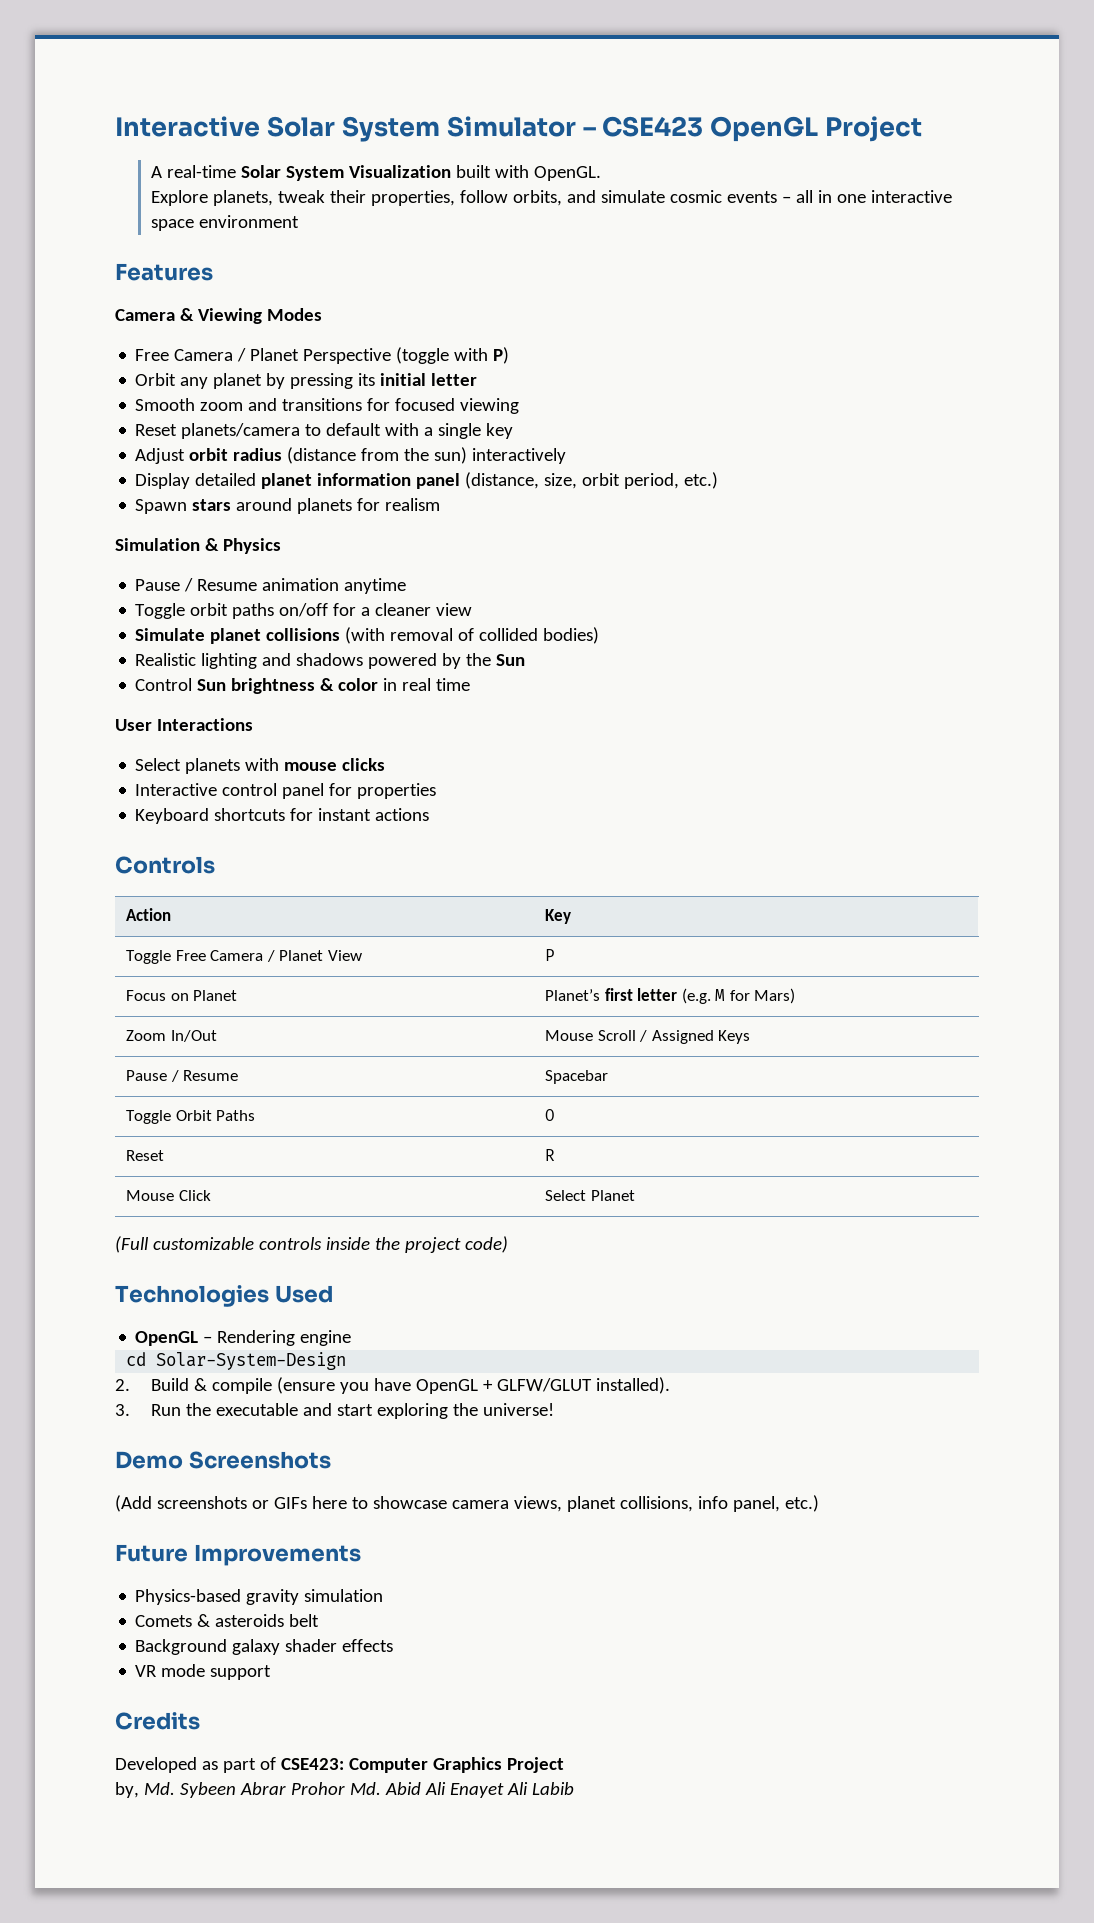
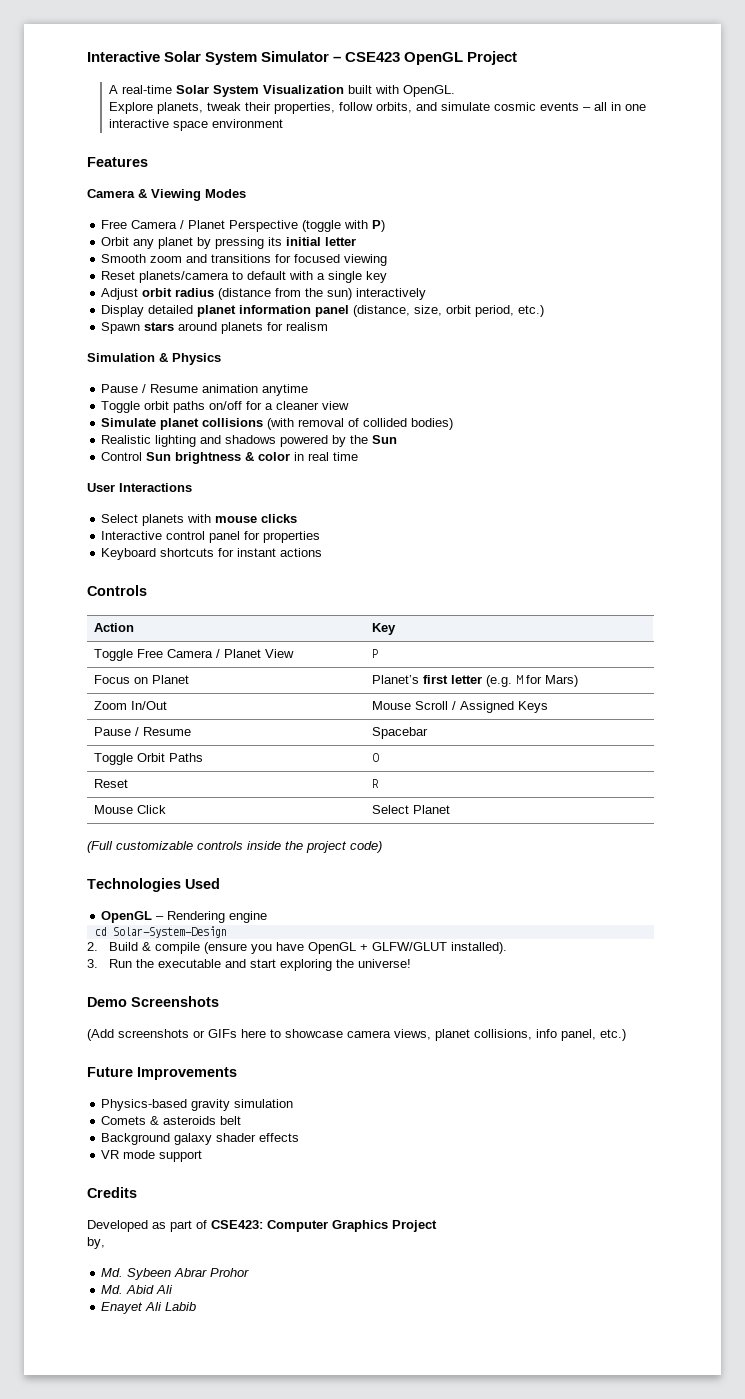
(139, 1790) none -> (105, 1243) //
(345, 1788) none -> (250, 1272) //
(446, 1788) none -> (174, 1289) //

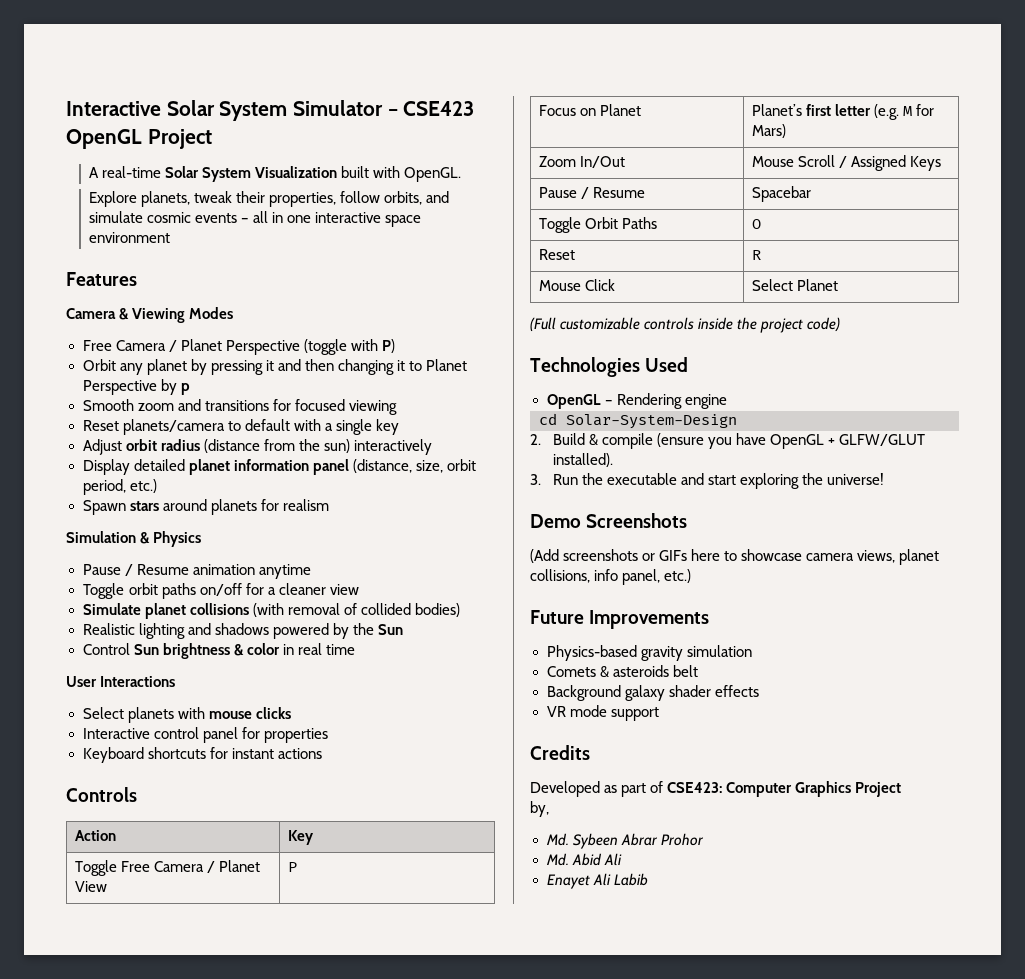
[268,237,357,246] its initial letter -> [265,359,468,375] [82,379,190,395] it and then changing it to Planet Perspective by p

